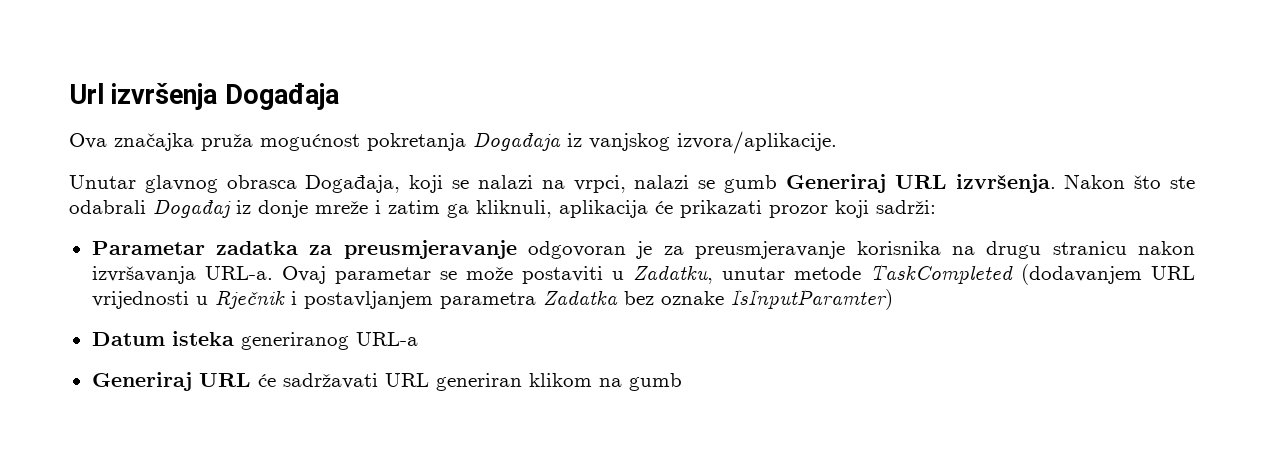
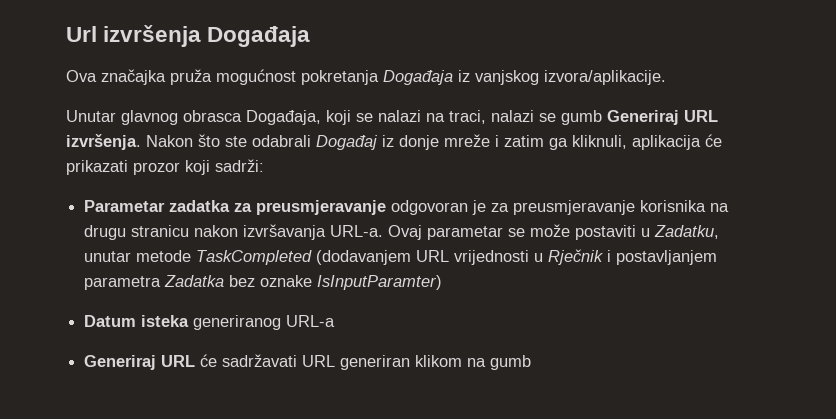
[573,175,626,193] vrpci, -> [449,110,486,124] traci,

